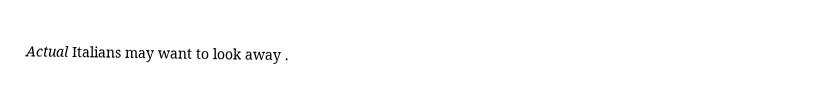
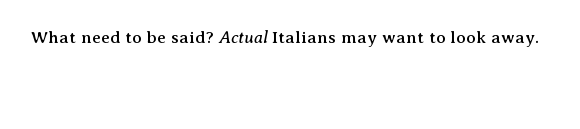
(24, 51) none -> [31,31,214,43] What need to be said?
[244,51,289,65] away . -> [490,35,539,47] away.

